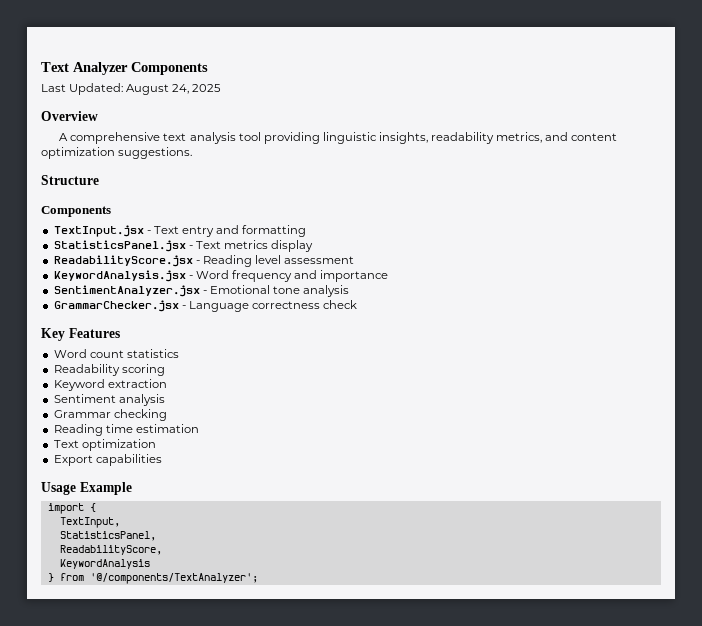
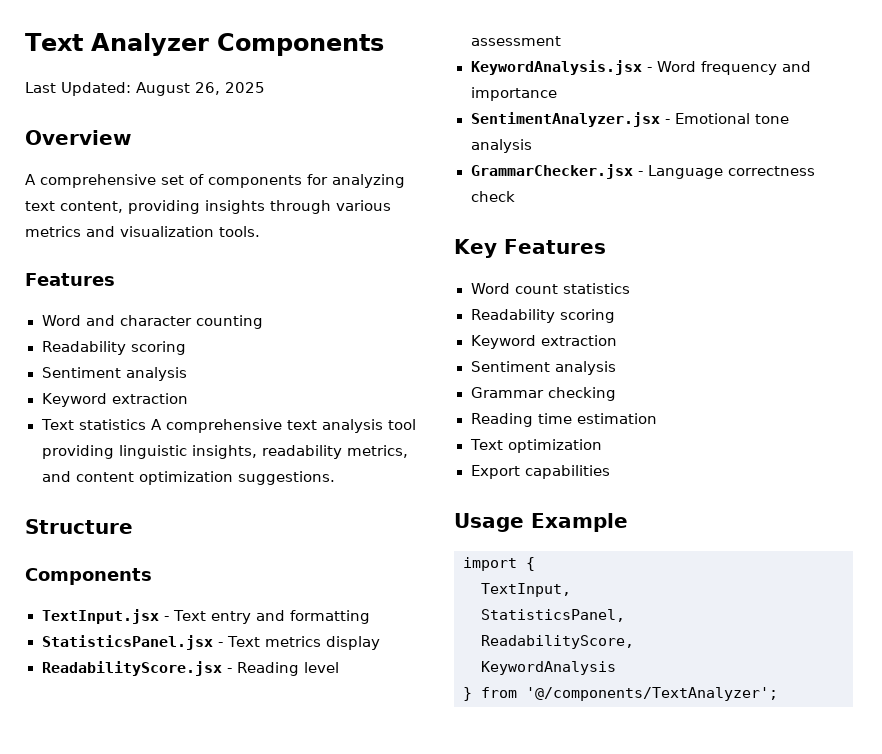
[172,84,190,94] 24, -> [195,82,220,95] 26,
(161, 138) none -> [161,174,405,188] [25,200,391,214] [25,226,260,237] [25,273,115,286] [41,315,264,329] [41,341,186,355] [41,367,187,381] [41,393,188,407] [40,419,283,433] set of components for analyzing text content, providing insights through various metrics and visualization tools. // Features // Word and character counting // Readability scoring // Sentiment analysis // Keyword extraction // Text statistics A comprehensive

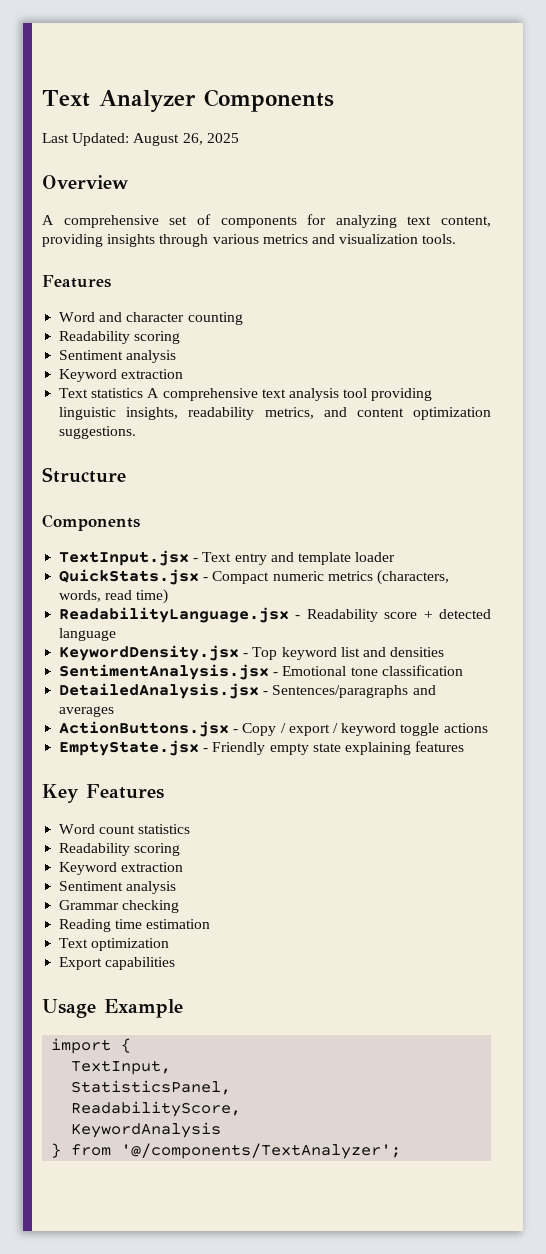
[290,610,371,624] [41,635,381,650] [41,661,339,676] [470,36,561,46] [470,60,812,75] [470,87,557,101] [470,112,789,127] [470,139,532,153] [470,164,815,179] [470,191,515,202] formatting // StatisticsPanel.jsx - Text metrics display // ReadabilityScore.jsx - Reading level assessment // KeywordAnalysis.jsx - Word frequency and importance // SentimentAnalyzer.jsx - Emotional tone analysis // GrammarChecker.jsx - Language correctness check -> [297,552,396,565] [59,569,449,585] [59,589,169,604] [59,607,491,623] [59,628,117,641] [59,645,445,661] [59,664,463,680] [59,683,436,699] [59,706,115,717] [59,721,488,737] [59,740,465,756] template loader // QuickStats.jsx - Compact numeric metrics (characters, words, read time) // ReadabilityLanguage.jsx - Readability score + detected language // KeywordDensity.jsx - Top keyword list and densities // SentimentAnalysis.jsx - Emotional tone classification // DetailedAnalysis.jsx - Sentences/paragraphs and averages // ActionButtons.jsx - Copy / export / keyword toggle actions // EmptyState.jsx - Friendly empty state explaining features

